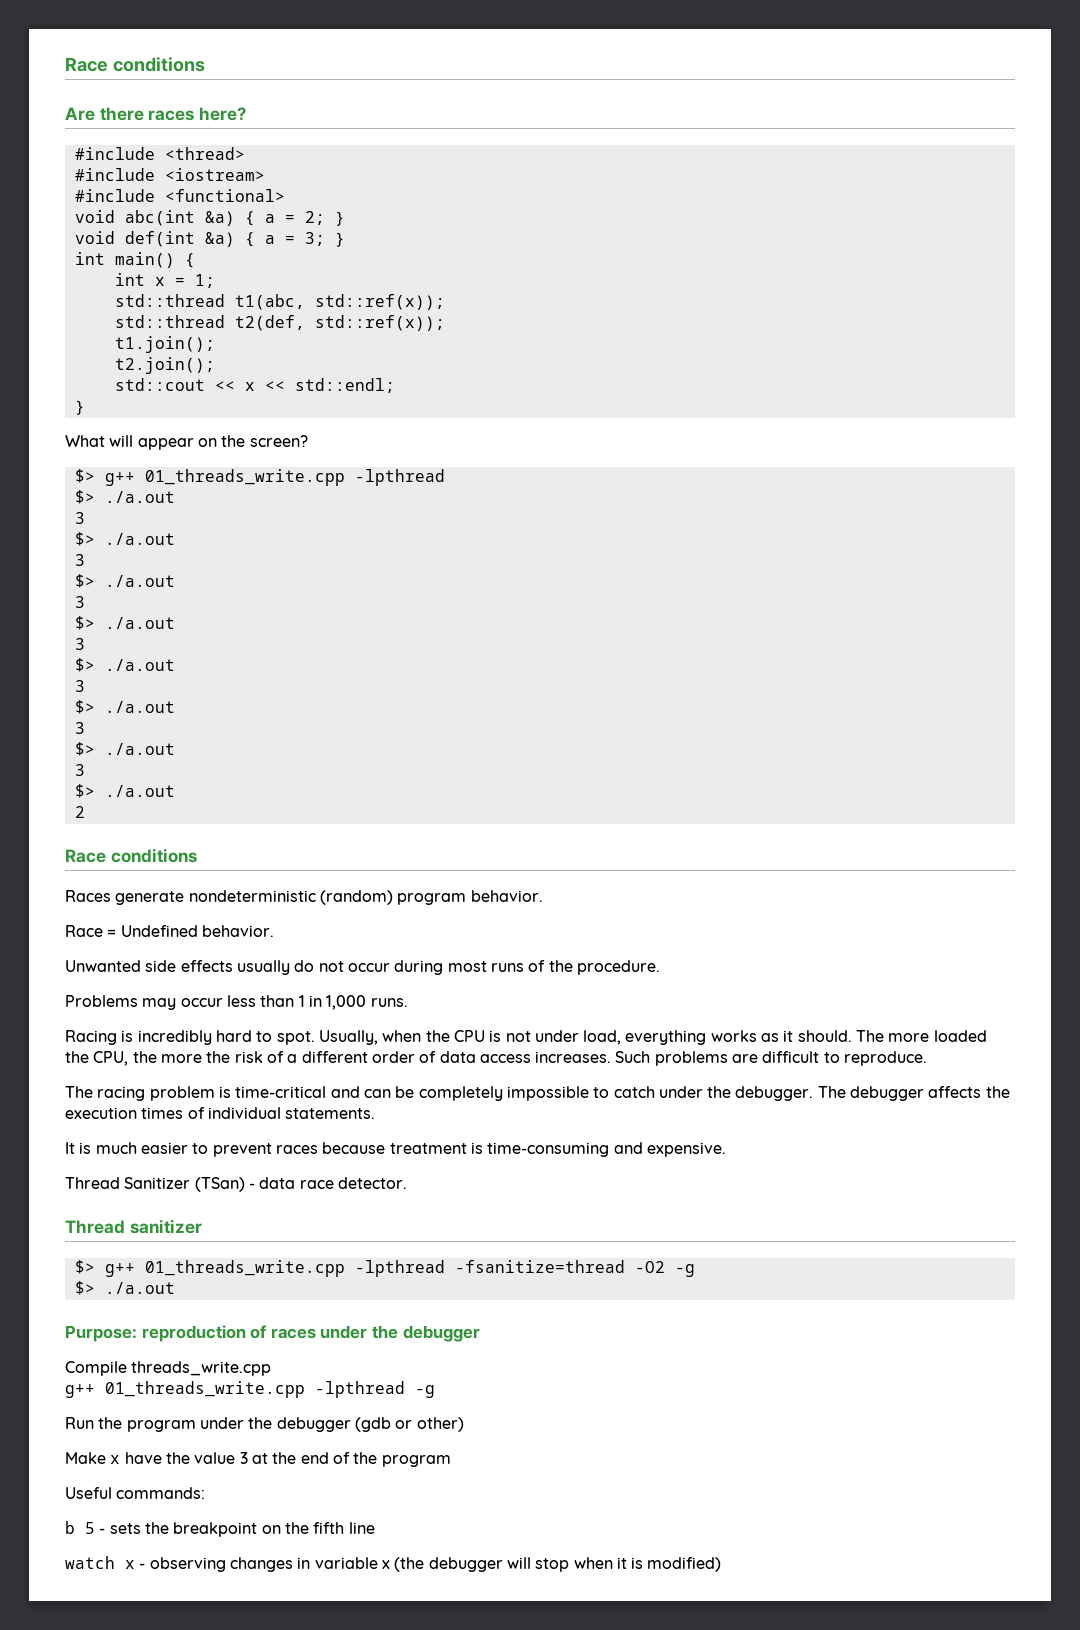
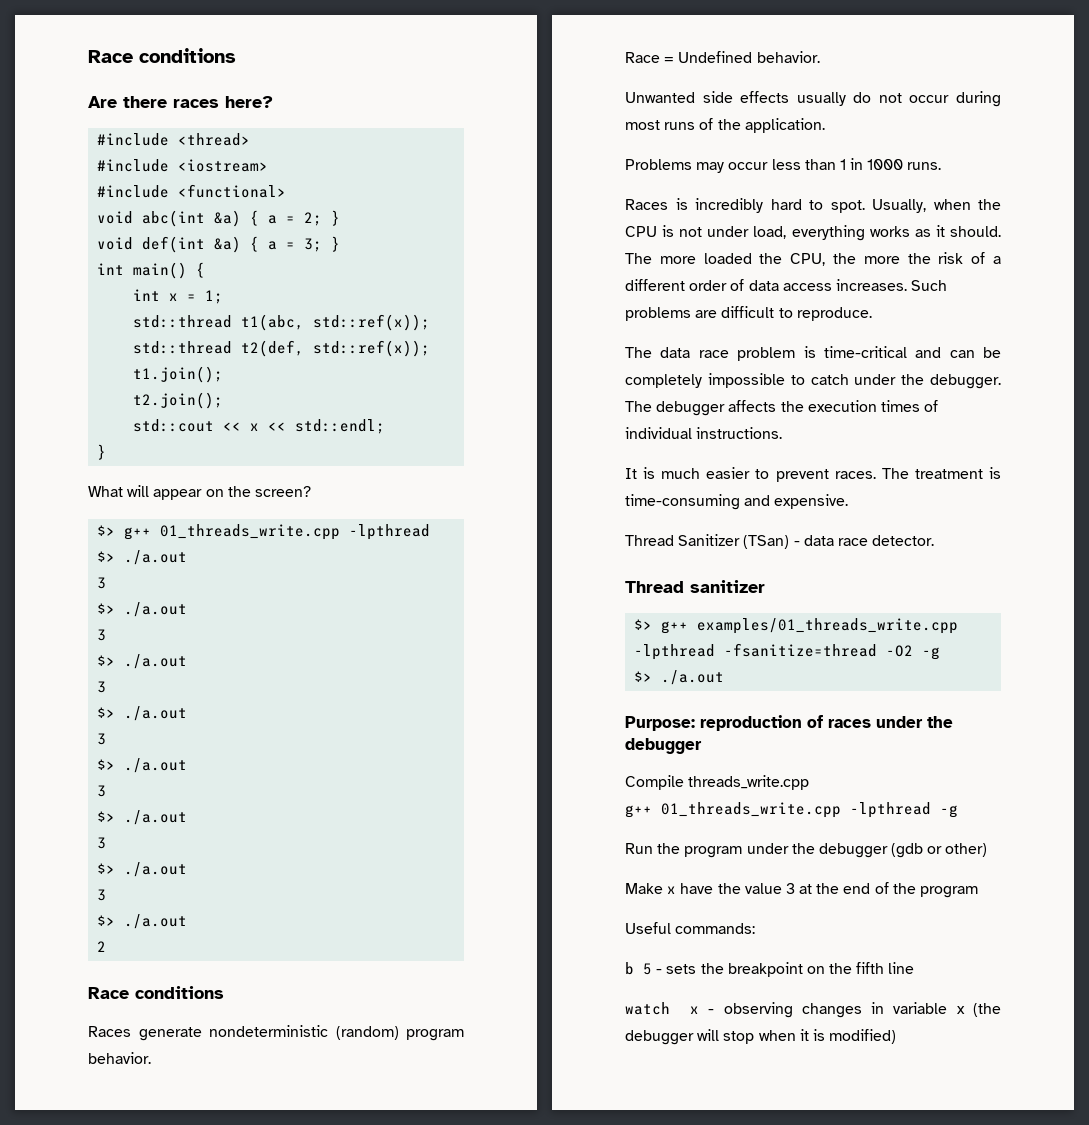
[576,960,660,975] procedure. -> [744,118,825,133] application.
[326,995,367,1010] 1,000 -> [867,159,904,170] 1000
[65,1030,117,1045] Racing -> [625,199,668,210] Races
[97,1086,146,1101] racing -> [660,347,729,358] data race
[285,1108,376,1119] statements. -> [696,427,783,439] instructions.
[275,1142,386,1154] races because -> [834,468,909,479] races. The
[144,1260,345,1277] 01_threads_write.cpp -> [697,618,959,634] examples/01_threads_write.cpp

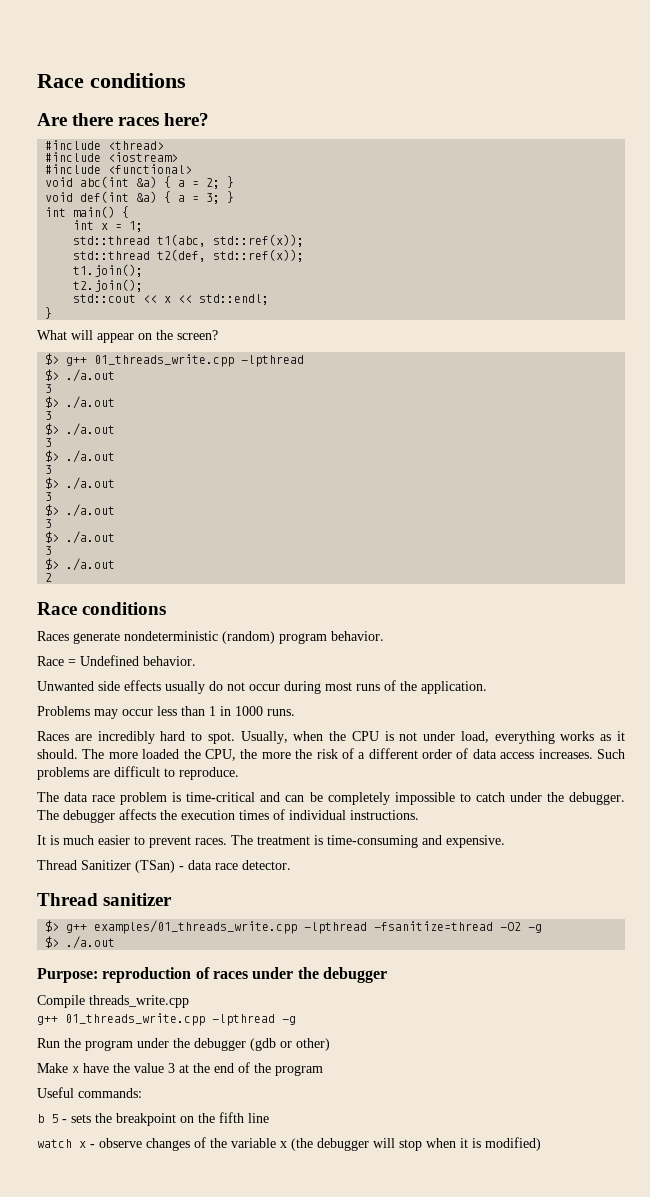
[675,198,688,210] is -> [74,734,92,741] are
[723,1002,885,1018] observing changes in -> [99,1137,227,1151] observe changes of the

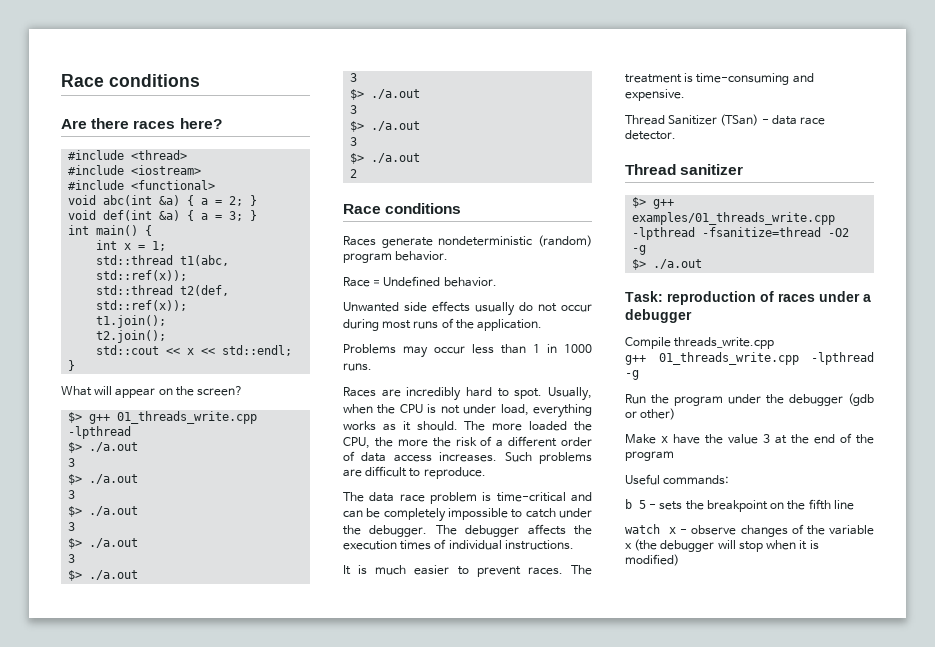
[37,968,98,983] Purpose: -> [625,291,663,302] Task:
[297,967,319,979] the -> [863,294,871,302] a

